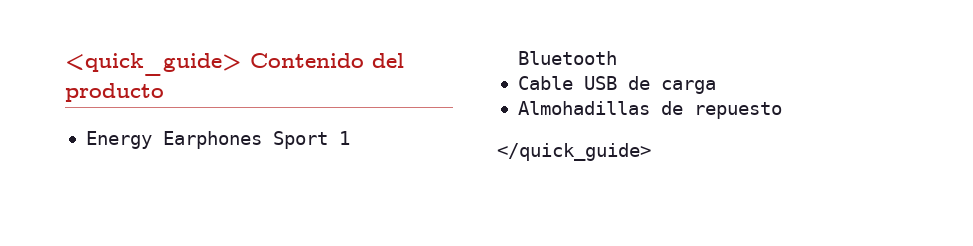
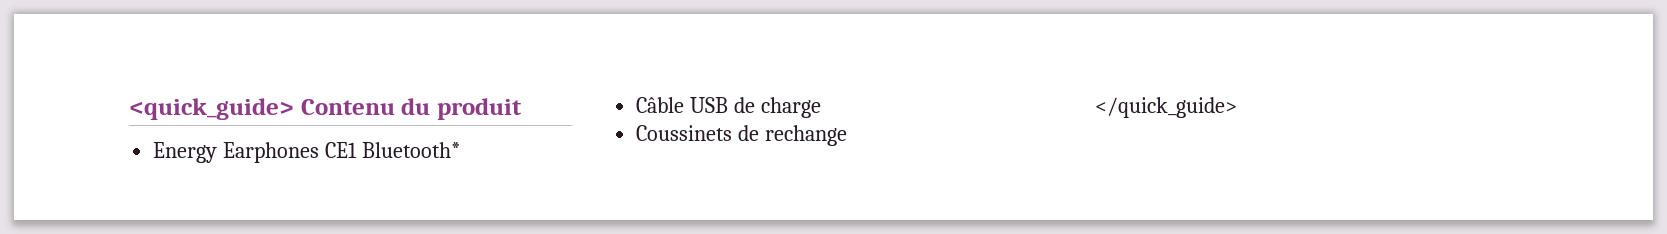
[250,53,404,68] [65,83,164,102] Contenido del producto -> [300,98,522,120] Contenu du produit
[272,131,350,149] [517,51,617,65] [517,76,716,94] [517,101,782,119] Sport 1 Bluetooth // Cable USB de carga // Almohadillas de repuesto -> [325,142,461,158] [636,97,822,118] [636,125,848,146] CE1 Bluetooth* // Câble USB de charge // Coussinets de rechange

